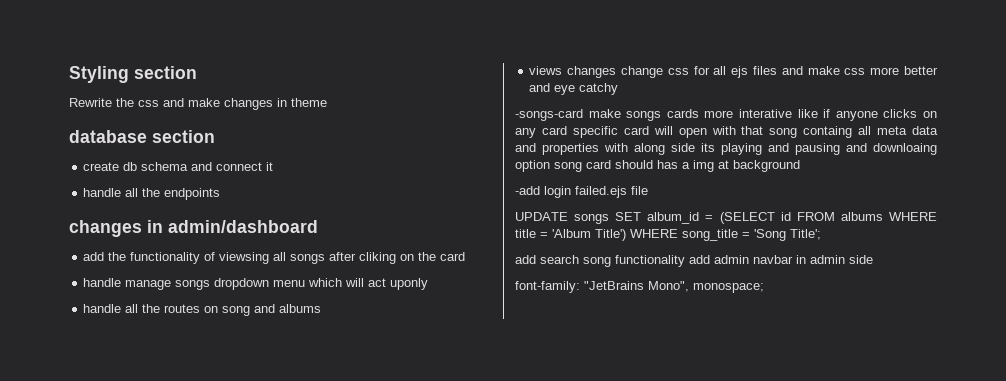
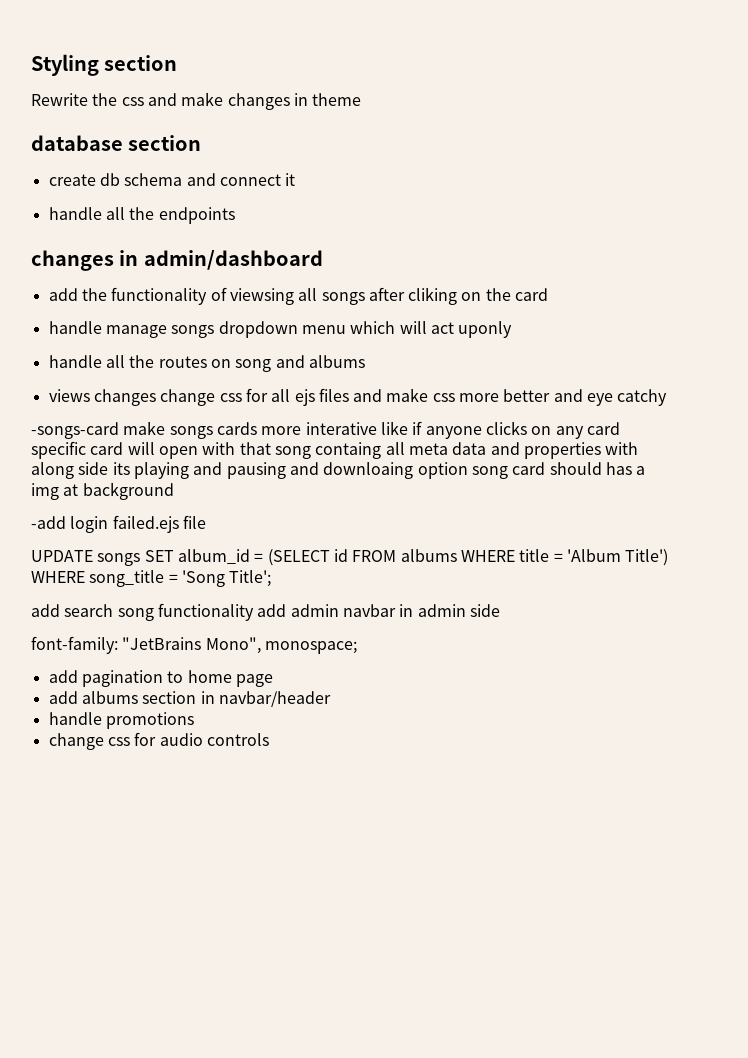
(764, 288) none -> [48,670,273,687] [48,691,331,707] [48,712,194,729] [48,732,269,750] // add pagination to home page // add albums section in navbar/header // handle promotions // change css for audio controls

